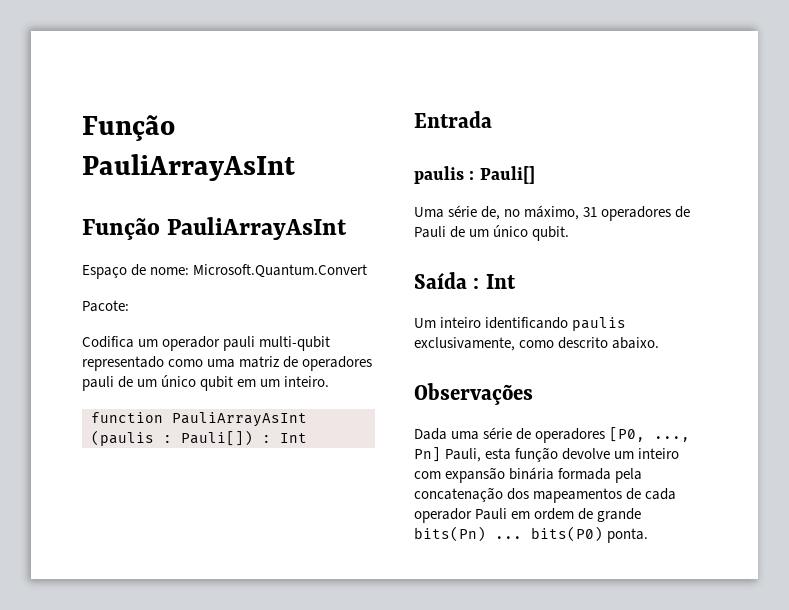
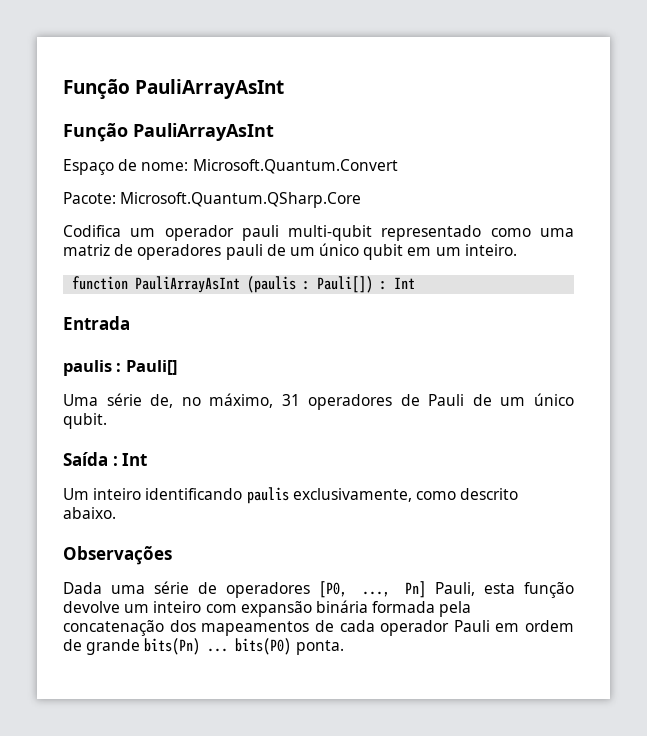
(129, 306) none -> [120,192,362,208] Microsoft.Quantum.QSharp.Core

